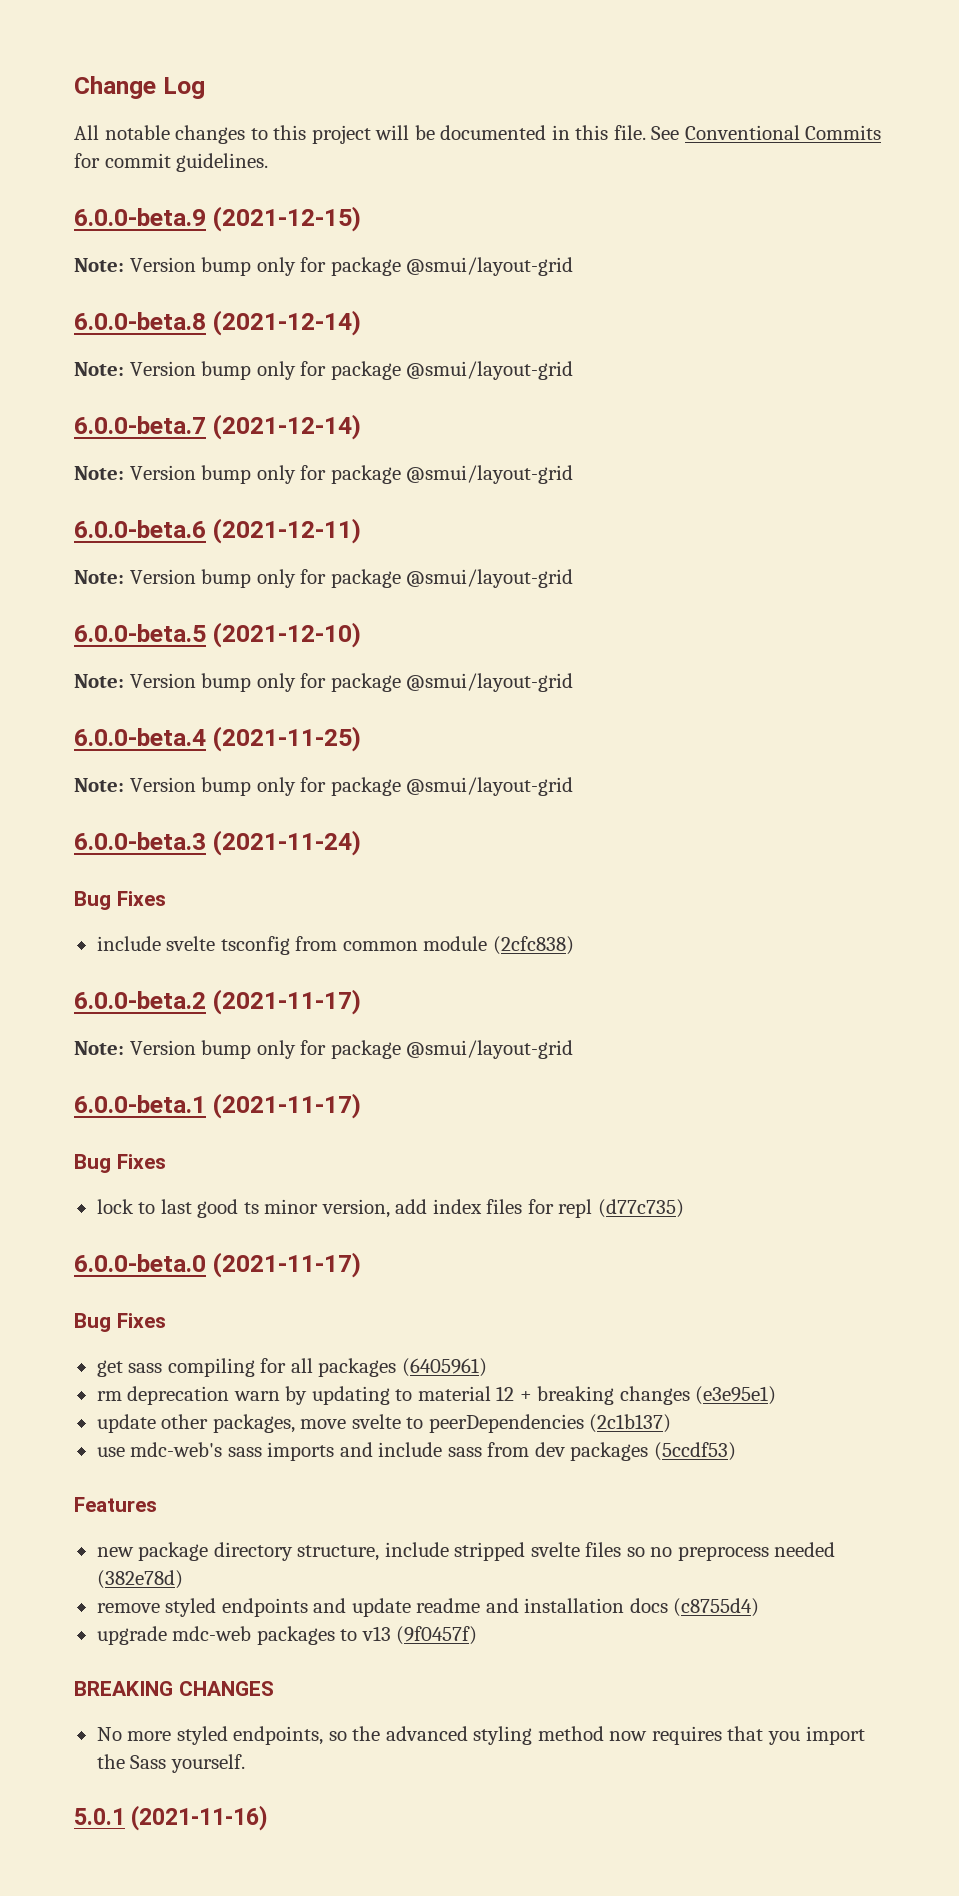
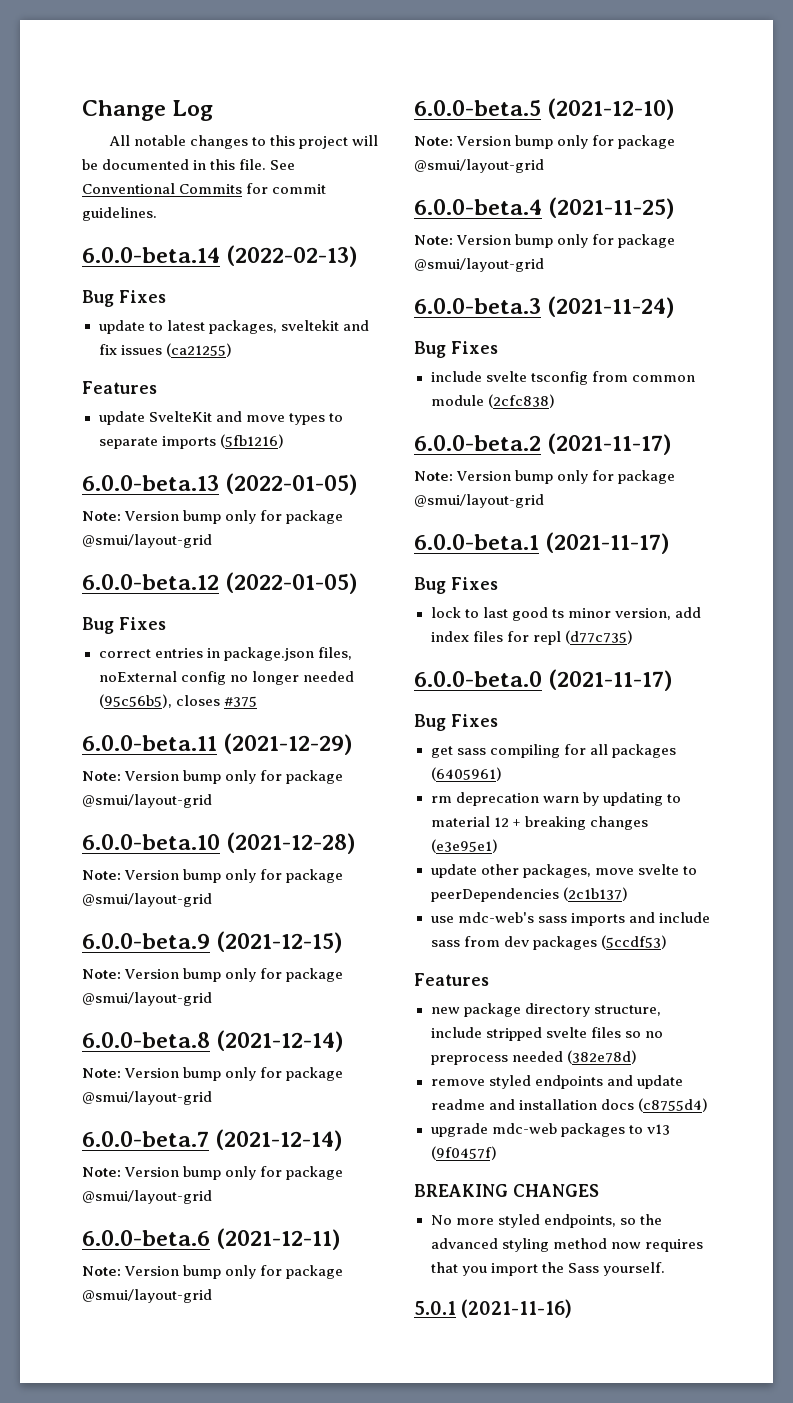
(269, 162) none -> [82,245,358,267] [82,290,166,307] [98,320,369,334] [98,343,232,357] [82,381,157,394] [98,411,343,425] [98,434,284,449] [82,473,358,495] [82,510,344,524] [82,534,212,548] [82,572,358,594] [82,617,166,634] [98,647,352,661] [98,671,354,685] [98,694,257,708] [82,733,353,755] [82,770,344,784] [82,794,212,808] [82,832,356,854] [82,869,344,883] [82,893,212,907] // 6.0.0-beta.14 (2022-02-13) // Bug Fixes // update to latest packages, sveltekit and fix issues (ca21255) // Features // update SvelteKit and move types to separate imports (5fb1216) // 6.0.0-beta.13 (2022-01-05) // Note: Version bump only for package @smui/layout-grid // 6.0.0-beta.12 (2022-01-05) // Bug Fixes // correct entries in package.json files, noExternal config no longer needed (95c56b5), closes #375 // 6.0.0-beta.11 (2021-12-29) // Note: Version bump only for package @smui/layout-grid // 6.0.0-beta.10 (2021-12-28) // Note: Version bump only for package @smui/layout-grid

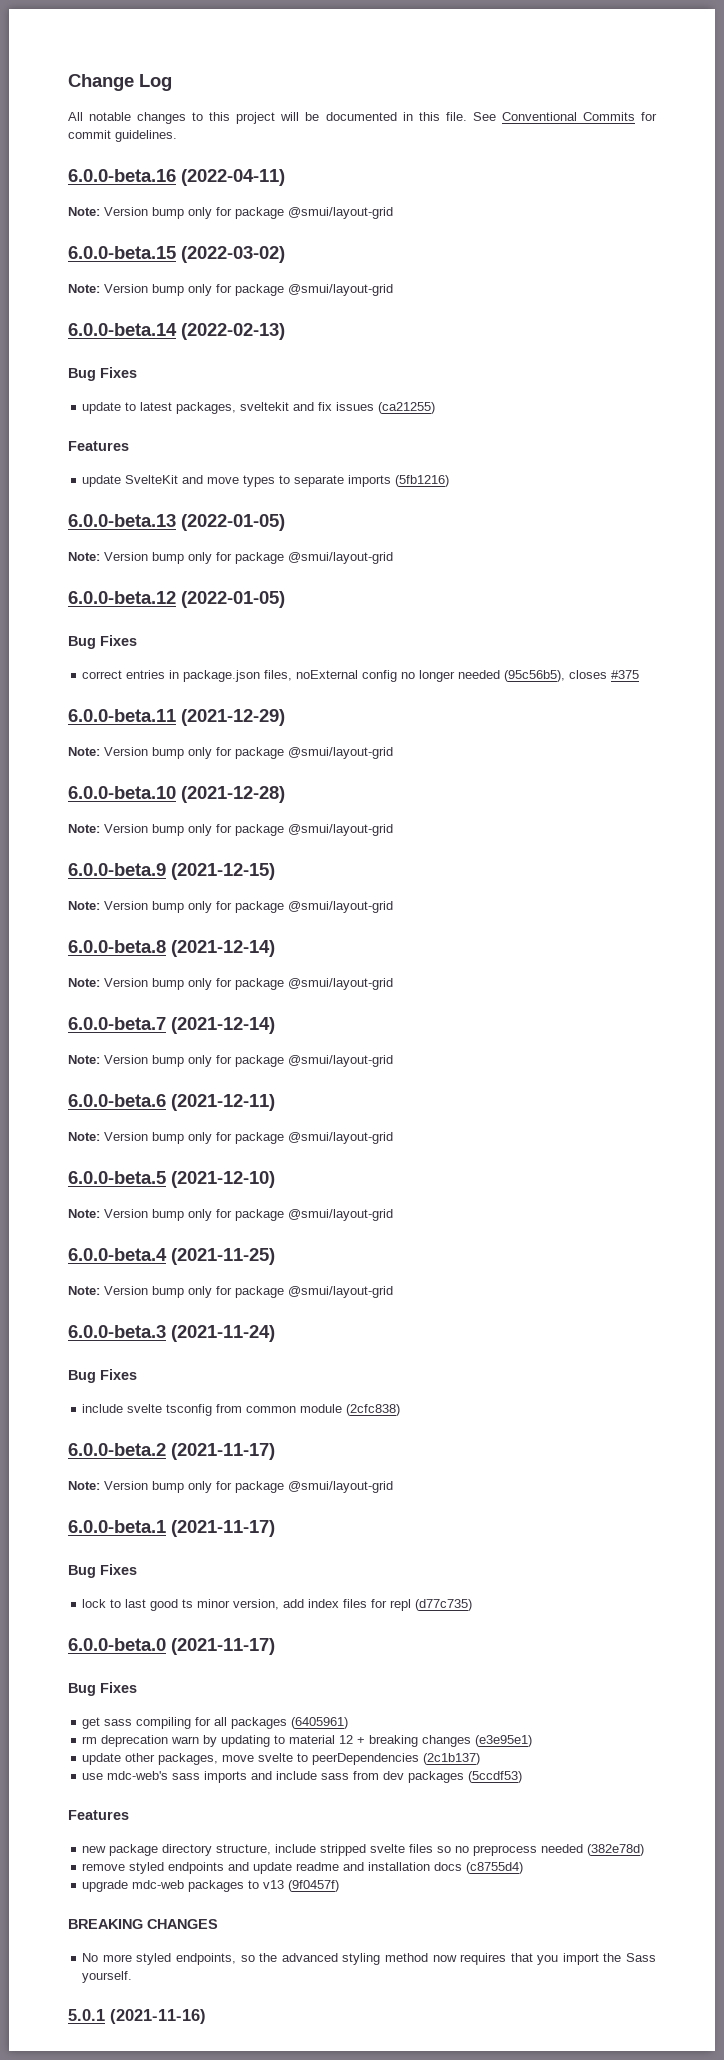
(157, 214) none -> [68,169,285,186] [68,207,393,219] [68,246,285,263] [68,284,393,296] // 6.0.0-beta.16 (2022-04-11) // Note: Version bump only for package @smui/layout-grid // 6.0.0-beta.15 (2022-03-02) // Note: Version bump only for package @smui/layout-grid

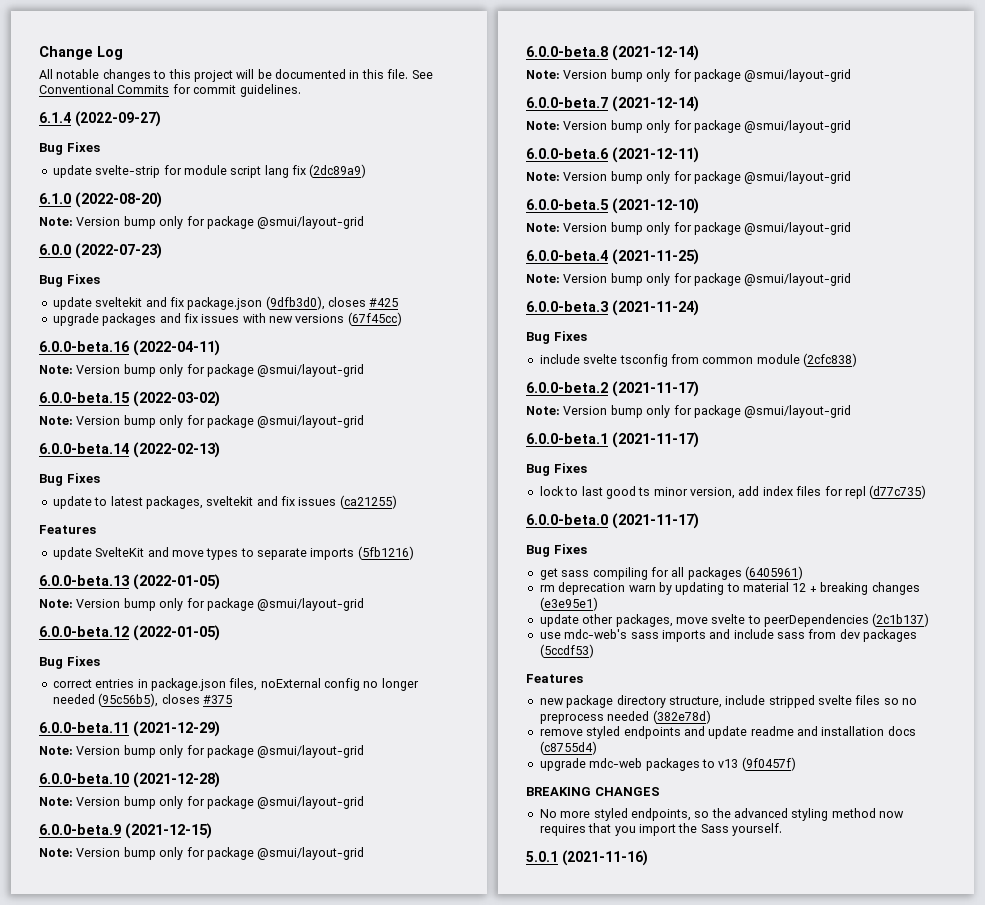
(177, 136) none -> [39,111,161,127] [39,142,100,155] [52,164,367,178] [39,192,162,208] [39,216,365,229] [39,243,162,259] [39,274,100,287] [52,296,399,310] [52,312,402,326] // 6.1.4 (2022-09-27) // Bug Fixes // update svelte-strip for module script lang fix (2dc89a9) // 6.1.0 (2022-08-20) // Note: Version bump only for package @smui/layout-grid // 6.0.0 (2022-07-23) // Bug Fixes // update sveltekit and fix package.json (9dfb3d0), closes #425 // upgrade packages and fix issues with new versions (67f45cc)

